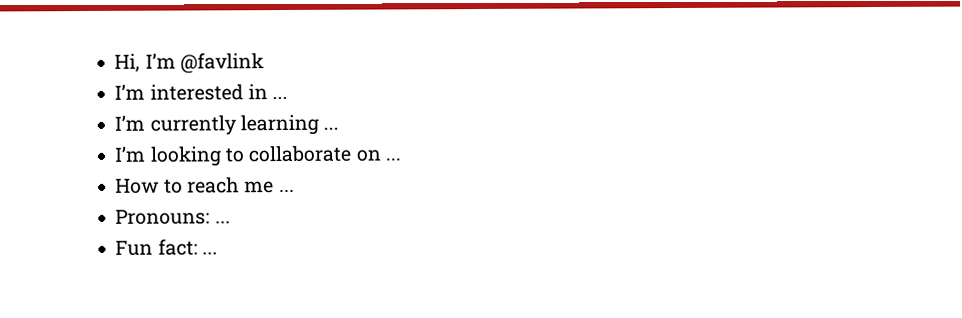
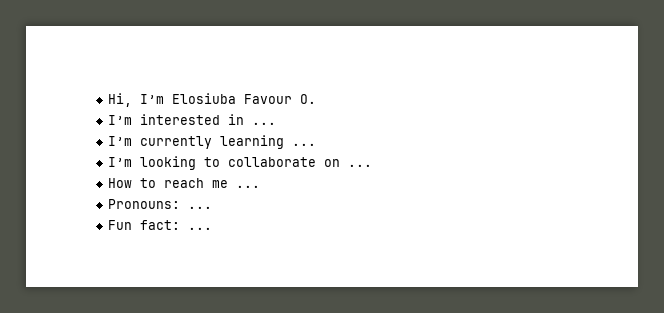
[179,52,264,74] @favlink -> [172,93,317,104] Elosiuba Favour O.

